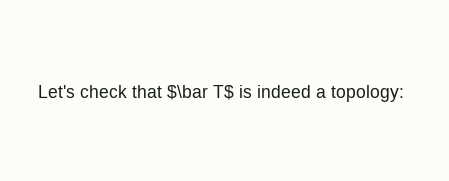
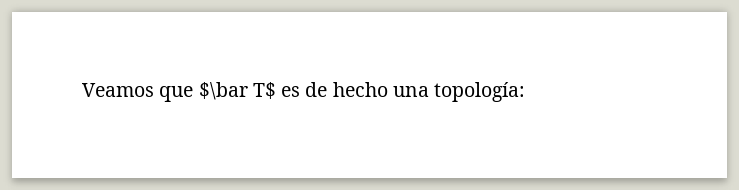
[38,85,404,102] Let's check that $\bar T$ is indeed a topology: -> [82,82,526,102] Veamos que $\bar T$ es de hecho una topología:

